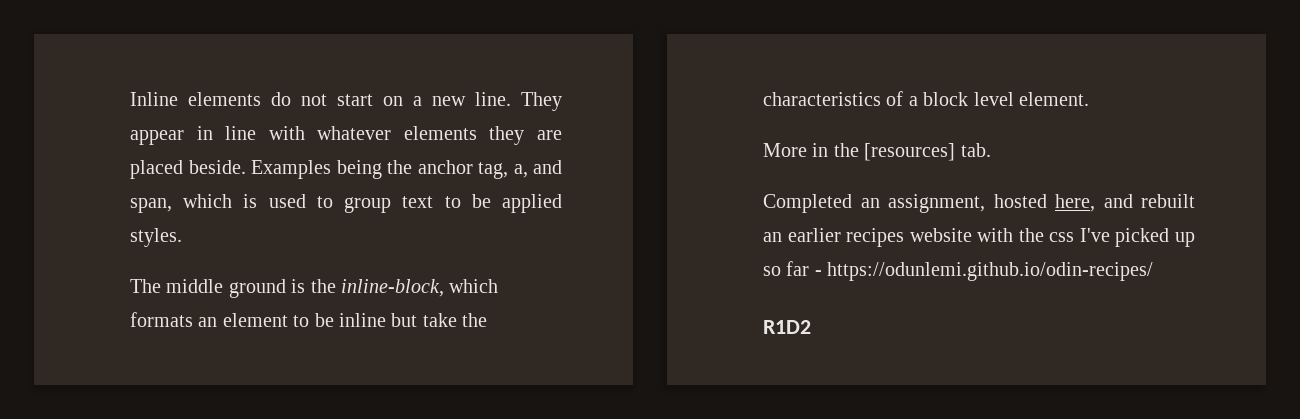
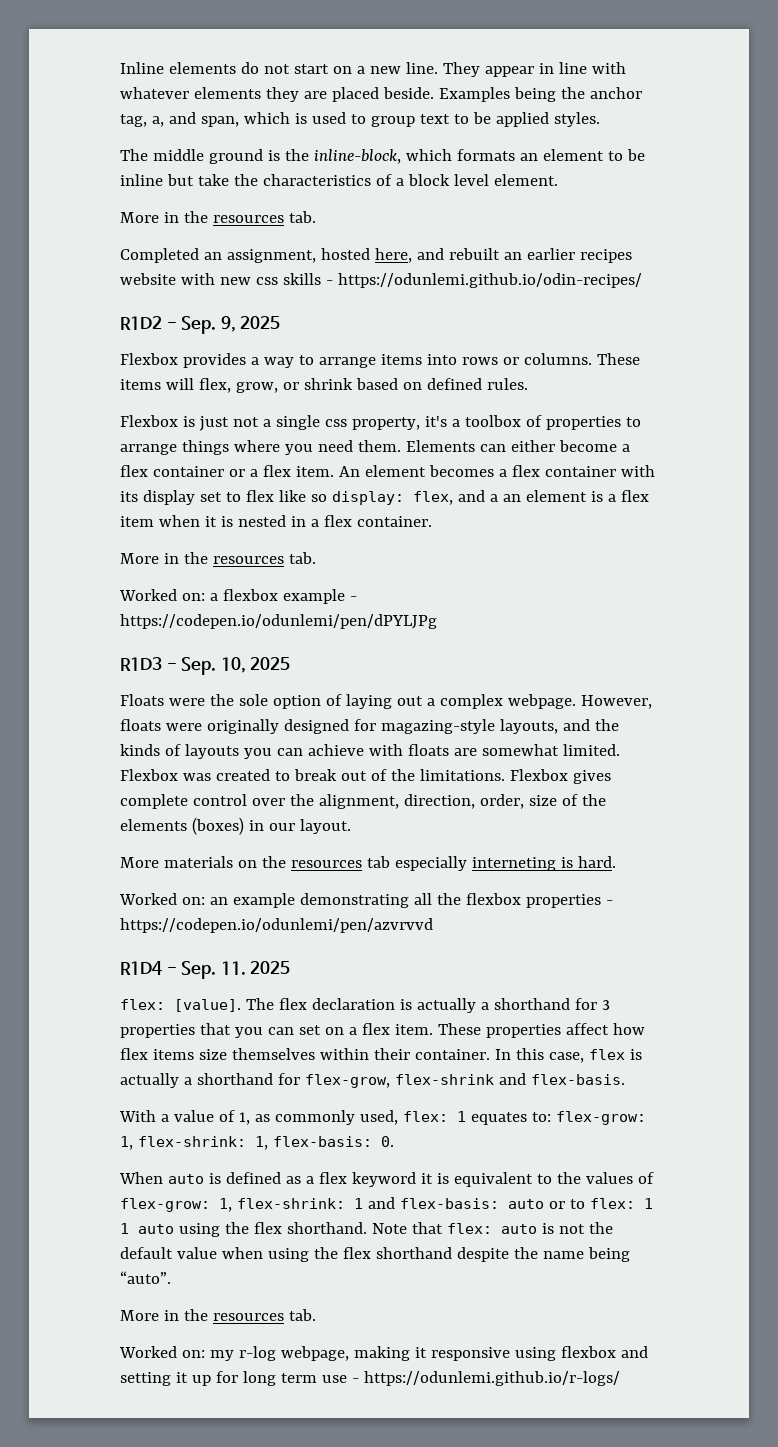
[864,143,956,161] [resources] -> [212,215,284,223] resources
[1018,228,1195,247] [763,261,1154,281] [763,320,811,334] the css I've picked up so far - https://odunlemi.github.io/odin-recipes/ // R1D2 -> [219,273,642,288] [120,316,281,334] [120,353,640,368] [120,378,528,393] [120,415,641,431] [120,440,630,455] [120,465,655,477] [120,490,649,505] [120,515,432,527] [120,552,316,564] [119,589,357,604] [120,614,437,629] [120,657,291,675] [120,694,652,709] [120,719,619,734] [120,744,620,759] [120,769,611,784] [120,794,606,809] [120,817,351,835] [120,856,616,871] [119,893,613,908] [120,918,433,933] [120,961,291,979] [120,998,610,1013] [120,1023,645,1038] [120,1048,642,1063] [120,1073,625,1088] [119,1110,646,1125] [120,1136,394,1150] [119,1172,654,1187] [120,1197,653,1212] [120,1222,613,1237] [120,1247,630,1262] [120,1271,171,1284] [120,1309,316,1321] [119,1346,648,1361] [120,1371,620,1386] new css skills - https://odunlemi.github.io/odin-recipes/ // R1D2 - Sep. 9, 2025 // Flexbox provides a way to arrange items into rows or columns. These items will flex, grow, or shrink based on defined rules. // Flexbox is just not a single css property, it's a toolbox of properties to arrange things where you need them. Elements can either become a flex container or a flex item. An element becomes a flex container with its display set to flex like so display: flex, and a an element is a flex item when it is nested in a flex container. // More in the resources tab. // Worked on: a flexbox example - https://codepen.io/odunlemi/pen/dPYLJPg // R1D3 - Sep. 10, 2025 // Floats were the sole option of laying out a complex webpage. However, floats were originally designed for magazing-style layouts, and the kinds of layouts you can achieve with floats are somewhat limited. Flexbox was created to break out of the limitations. Flexbox gives complete control over the alignment, direction, order, size of the elements (boxes) in our layout. // More materials on the resources tab especially interneting is hard. // Worked on: an example demonstrating all the flexbox properties - https://codepen.io/odunlemi/pen/azvrvvd // R1D4 - Sep. 11. 2025 // flex: [value]. The flex declaration is actually a shorthand for 3 properties that you can set on a flex item. These properties affect how flex items size themselves within their container. In this case, flex is actually a shorthand for flex-grow, flex-shrink and flex-basis. // With a value of 1, as commonly used, flex: 1 equates to: flex-grow: 1, flex-shrink: 1, flex-basis: 0. // When auto is defined as a flex keyword it is equivalent to the values of flex-grow: 1, flex-shrink: 1 and flex-basis: auto or to flex: 1 1 auto using the flex shorthand. Note that flex: auto is not the default value when using the flex shorthand despite the name being “auto”. // More in the resources tab. // Worked on: my r-log webpage, making it responsive using flexbox and setting it up for long term use - https://odunlemi.github.io/r-logs/

